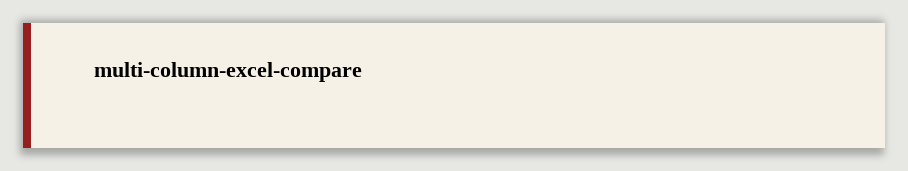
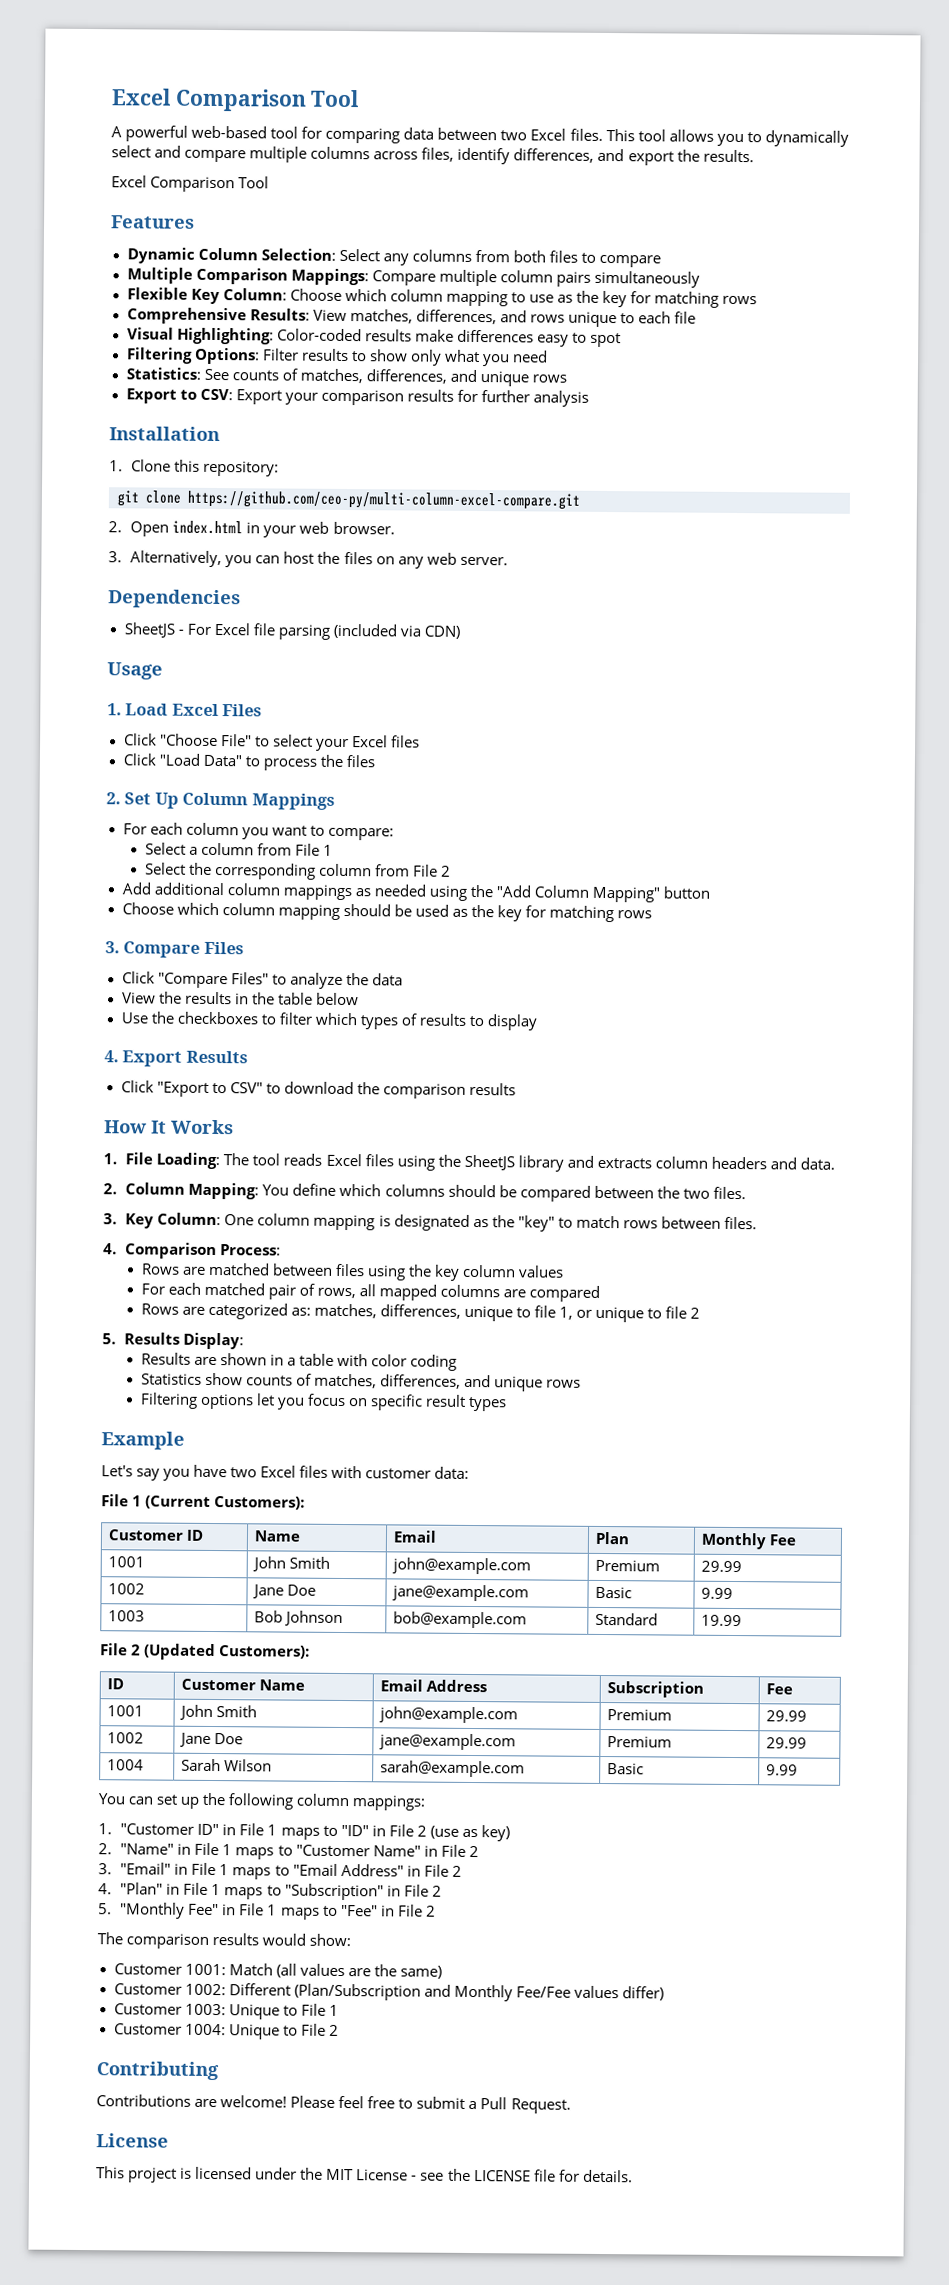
[94,62,362,82] multi-column-excel-compare -> [111,88,361,112] [111,125,849,147] [111,145,754,166] [111,175,270,193] [111,215,195,229] [126,247,662,268] [126,267,700,288] [126,287,758,308] [126,307,696,328] [126,327,621,348] [125,347,548,367] [125,367,567,387] [125,388,589,407] [109,426,220,442] [109,459,280,477] [117,490,580,510] [108,520,395,538] [108,550,508,569] [108,589,241,609] [123,622,460,640] [107,662,163,680] [107,703,263,717] [123,733,420,752] [122,753,375,771] [106,792,335,810] [122,822,394,841] [144,842,334,856] [144,862,452,880] [121,882,711,903] [121,902,653,923] [105,941,244,958] [121,971,403,989] [121,991,359,1006] [120,1011,538,1031] [104,1050,248,1067] [120,1080,516,1099] [104,1119,234,1135] [103,1152,836,1172] [103,1182,746,1202] [103,1212,757,1232] [103,1242,282,1260] [140,1262,565,1281] [140,1282,601,1302] [140,1302,701,1323] [102,1332,245,1350] [140,1352,458,1371] [140,1372,582,1392] [139,1392,508,1412] [101,1431,185,1450] [101,1464,470,1481] [101,1494,306,1510] [108,1529,205,1541] [254,1530,302,1542] [393,1530,438,1543] [595,1531,631,1545] [701,1532,797,1550] [108,1556,146,1568] [252,1556,331,1572] [392,1557,532,1575] [595,1559,661,1572] [701,1560,743,1573] [108,1583,146,1595] [252,1584,317,1599] [392,1584,530,1602] [595,1586,633,1599] [701,1587,734,1600] [108,1610,146,1622] [254,1610,344,1627] [393,1611,528,1629] [595,1612,659,1626] [701,1614,743,1627] [100,1643,311,1661] [107,1678,125,1690] [181,1678,306,1691] [380,1679,488,1693] [607,1681,705,1698] [766,1683,794,1695] [107,1705,145,1717] [179,1704,258,1721] [379,1706,519,1724] [607,1709,673,1721] [766,1710,808,1722] [107,1732,145,1744] [179,1732,244,1747] [379,1733,517,1751] [607,1736,673,1748] [766,1737,808,1749] [107,1759,145,1771] [181,1758,273,1772] [380,1760,526,1778] [607,1763,645,1775] [766,1764,799,1776] [98,1792,426,1811] [98,1823,510,1842] [98,1842,479,1860] [98,1862,462,1880] [98,1882,442,1901] [98,1902,436,1920] [97,1932,352,1949] [113,1963,442,1979] [113,1983,664,2002] [113,2003,339,2020] [113,2023,339,2040] [96,2061,219,2081] [96,2094,571,2114] [96,2133,169,2148] [96,2166,633,2183] Excel Comparison Tool // A powerful web-based tool for comparing data between two Excel files. This tool allows you to dynamically select and compare multiple columns across files, identify differences, and export the results. // Excel Comparison Tool // Features // Dynamic Column Selection: Select any columns from both files to compare // Multiple Comparison Mappings: Compare multiple column pairs simultaneously // Flexible Key Column: Choose which column mapping to use as the key for matching rows // Comprehensive Results: View matches, differences, and rows unique to each file // Visual Highlighting: Color-coded results make differences easy to spot // Filtering Options: Filter results to show only what you need // Statistics: See counts of matches, differences, and unique rows // Export to CSV: Export your comparison results for further analysis // Installation // 1. Clone this repository: // git clone https://github.com/ceo-py/multi-column-excel-compare.git // 2. Open index.html in your web browser. // 3. Alternatively, you can host the files on any web server. // Dependencies // SheetJS - For Excel file parsing (included via CDN) // Usage // 1. Load Excel Files // Click "Choose File" to select your Excel files // Click "Load Data" to process the files // 2. Set Up Column Mappings // For each column you want to compare: // Select a column from File 1 // Select the corresponding column from File 2 // Add additional column mappings as needed using the "Add Column Mapping" button // Choose which column mapping should be used as the key for matching rows // 3. Compare Files // Click "Compare Files" to analyze the data // View the results in the table below // Use the checkboxes to filter which types of results to display // 4. Export Results // Click "Export to CSV" to download the comparison results // How It Works // 1. File Loading: The tool reads Excel files using the SheetJS library and extracts column headers and data. // 2. Column Mapping: You define which columns should be compared between the two files. // 3. Key Column: One column mapping is designated as the "key" to match rows between files. // 4. Comparison Process: // Rows are matched between files using the key column values // For each matched pair of rows, all mapped columns are compared // Rows are categorized as: matches, differences, unique to file 1, or unique to file 2 // 5. Results Display: // Results are shown in a table with color coding // Statistics show counts of matches, differences, and unique rows // Filtering options let you focus on specific result types // Example // Let's say you have two Excel files with customer data: // File 1 (Current Customers): // Customer ID | Name | Email | Plan | Monthly Fee // 1001 | John Smith | john@example.com | Premium | 29.99 // 1002 | Jane Doe | jane@example.com | Basic | 9.99 // 1003 | Bob Johnson | bob@example.com | Standard | 19.99 // File 2 (Updated Customers): // ID | Customer Name | Email Address | Subscription | Fee // 1001 | John Smith | john@example.com | Premium | 29.99 // 1002 | Jane Doe | jane@example.com | Premium | 29.99 // 1004 | Sarah Wilson | sarah@example.com | Basic | 9.99 // You can set up the following column mappings: // 1. "Customer ID" in File 1 maps to "ID" in File 2 (use as key) // 2. "Name" in File 1 maps to "Customer Name" in File 2 // 3. "Email" in File 1 maps to "Email Address" in File 2 // 4. "Plan" in File 1 maps to "Subscription" in File 2 // 5. "Monthly Fee" in File 1 maps to "Fee" in File 2 // The comparison results would show: // Customer 1001: Match (all values are the same) // Customer 1002: Different (Plan/Subscription and Monthly Fee/Fee values differ) // Customer 1003: Unique to File 1 // Customer 1004: Unique to File 2 // Contributing // Contributions are welcome! Please feel free to submit a Pull Request. // License // This project is licensed under the MIT License - see the LICENSE file for details.

